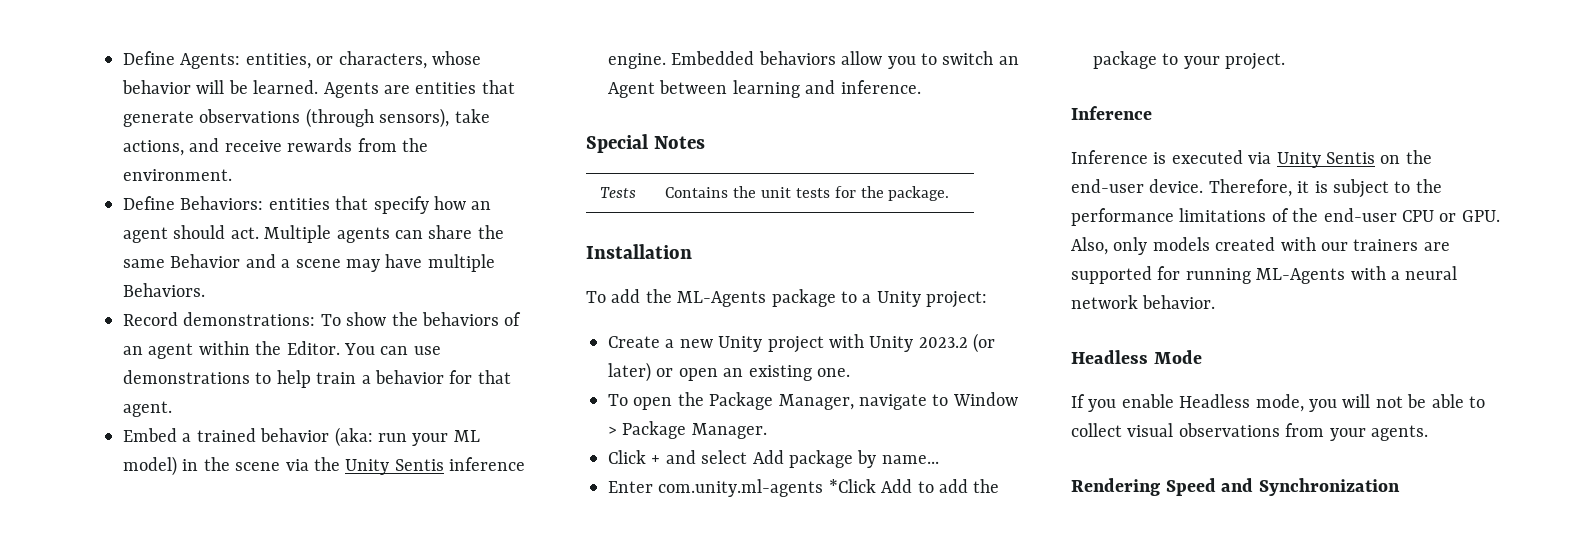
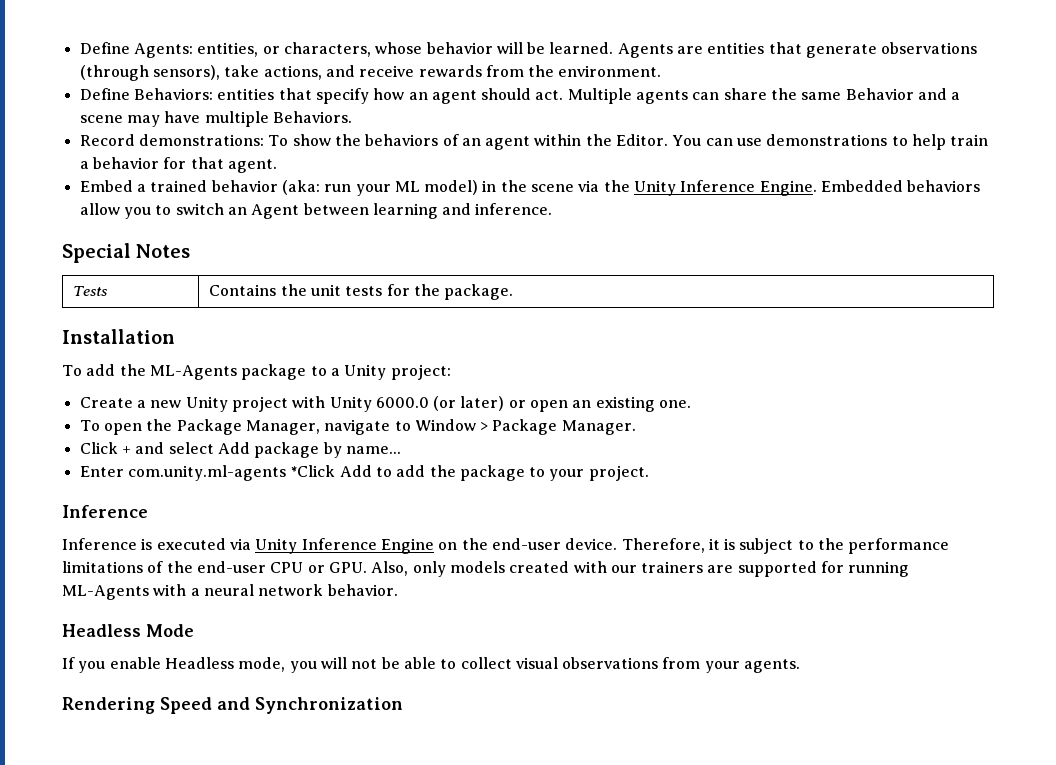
[394,457,526,471] [608,53,666,69] Sentis inference engine. -> [680,180,817,196] Inference Engine.
[918,337,968,348] 2023.2 -> [375,397,429,408] 6000.0
[1326,152,1375,164] Sentis -> [301,538,434,554] Inference Engine

